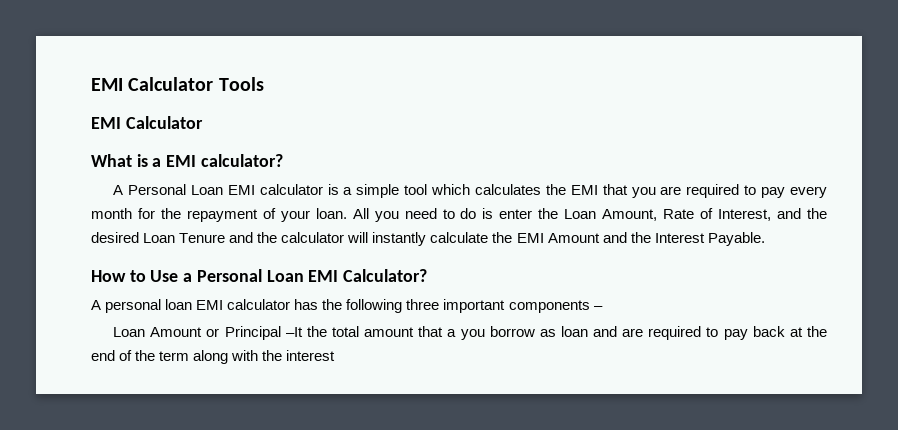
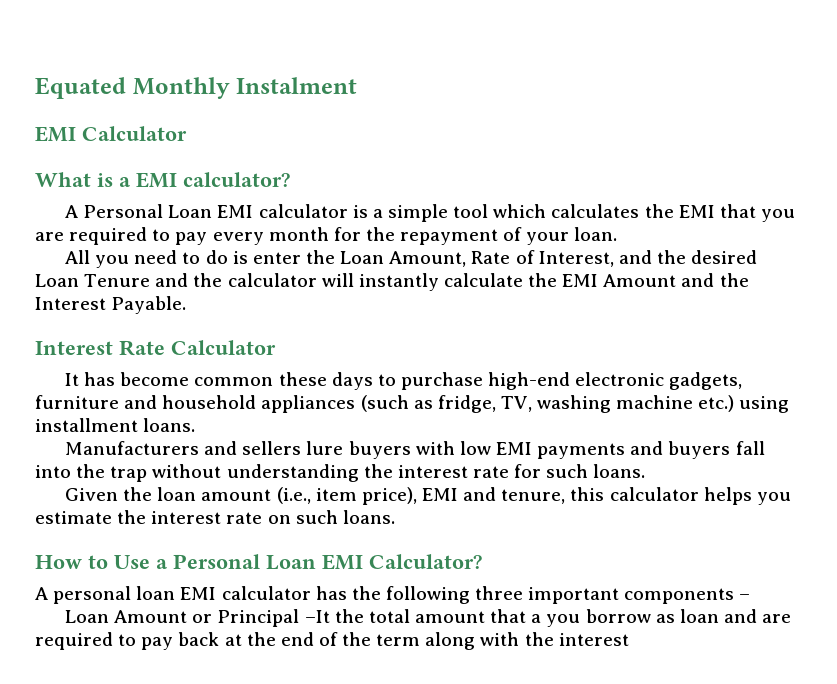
[91,77,264,91] EMI Calculator Tools -> [35,77,358,99] Equated Monthly Instalment
(347, 213) none -> (618, 234) //
(765, 239) none -> [35,340,276,356] [65,372,743,390] [35,395,790,413] [35,418,196,432] [65,441,765,459] [35,464,646,482] [65,487,791,505] [35,510,395,524] // Interest Rate Calculator // It has become common these days to purchase high-end electronic gadgets, furniture and household appliances (such as fridge, TV, washing machine etc.) using installment loans. // Manufacturers and sellers lure buyers with low EMI payments and buyers fall into the trap without understanding the interest rate for such loans. // Given the loan amount (i.e., item price), EMI and tenure, this calculator helps you estimate the interest rate on such loans.

